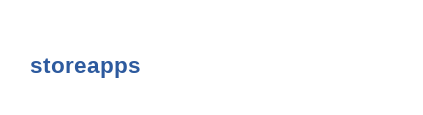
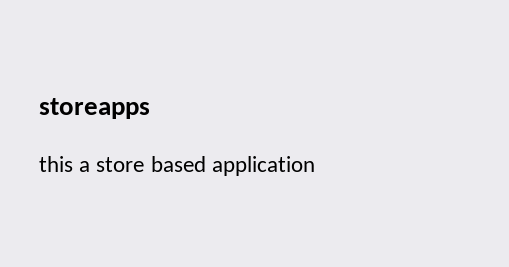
(141, 68) none -> [39,156,315,176] // this a store based application

